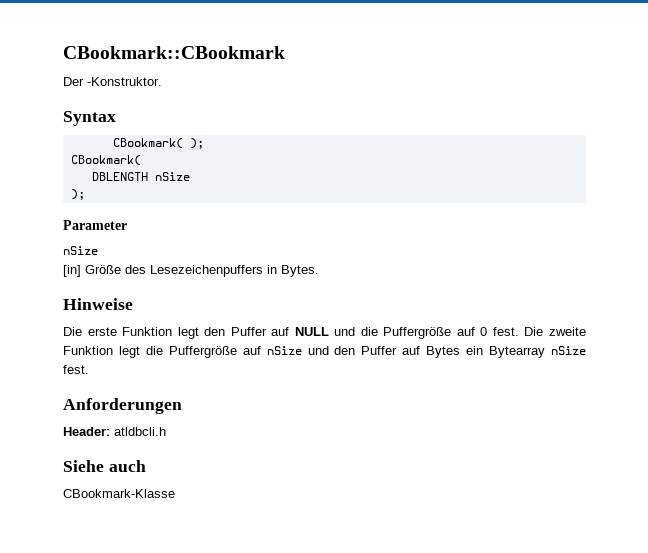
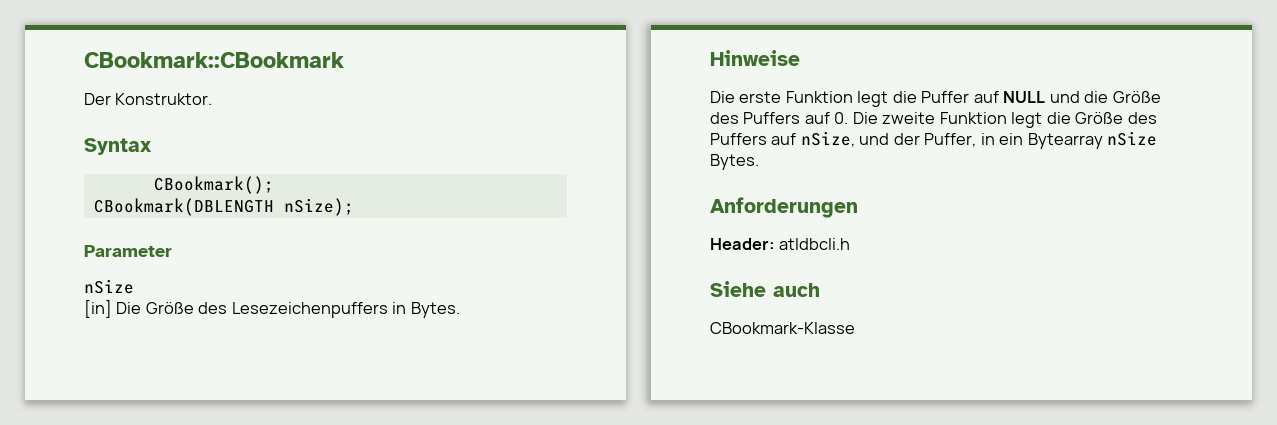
[87,77,162,86] -Konstruktor. -> [115,93,213,105] Konstruktor.
[112,138,204,149] [70,155,141,166] [91,172,190,181] [70,189,85,200] CBookmark( ); // CBookmark( // DBLENGTH nSize // ); -> [153,176,274,194] [93,198,354,216] CBookmark(); // CBookmark(DBLENGTH nSize);
(81, 271) none -> [116,302,142,314] Die
[204,327,226,336] den -> [892,91,917,103] die
[383,327,519,339] Puffergröße auf 0 fest. -> [1112,91,1161,103] [710,112,849,124] Größe des Puffers auf 0.
[168,346,461,358] Puffergröße auf nSize und den Puffer auf Bytes -> [1075,112,1157,124] [710,131,995,147] Größe des Puffers auf nSize, und der Puffer, in
[63,365,89,374] fest. -> [710,154,759,170] Bytes.

